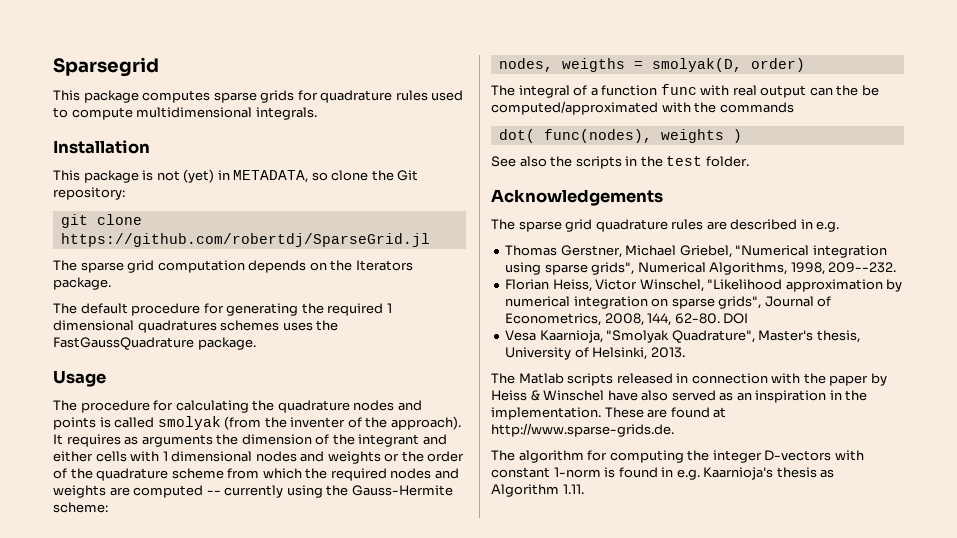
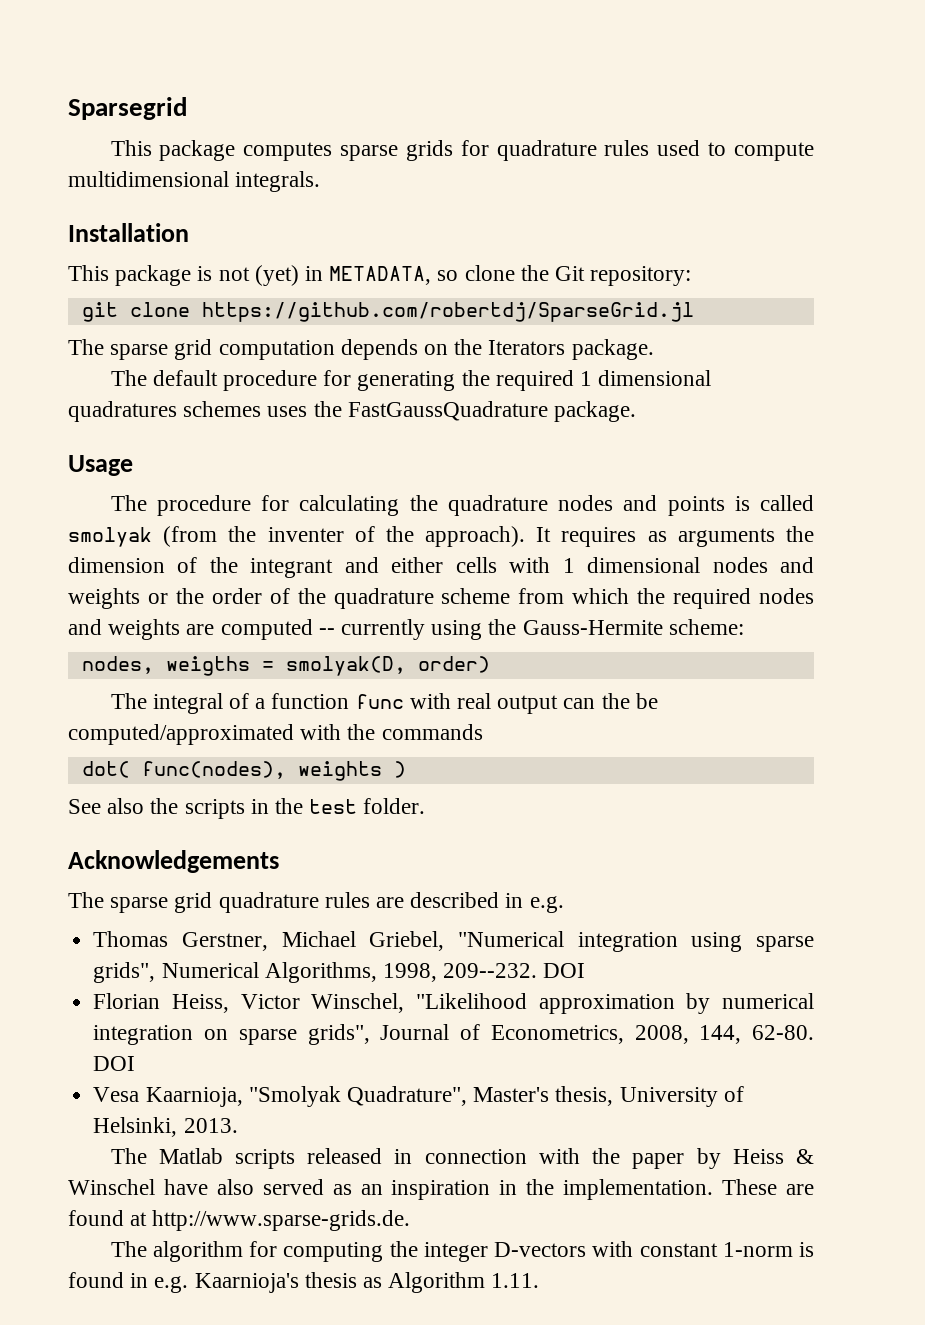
(897, 267) none -> [543,963,586,978] DOI

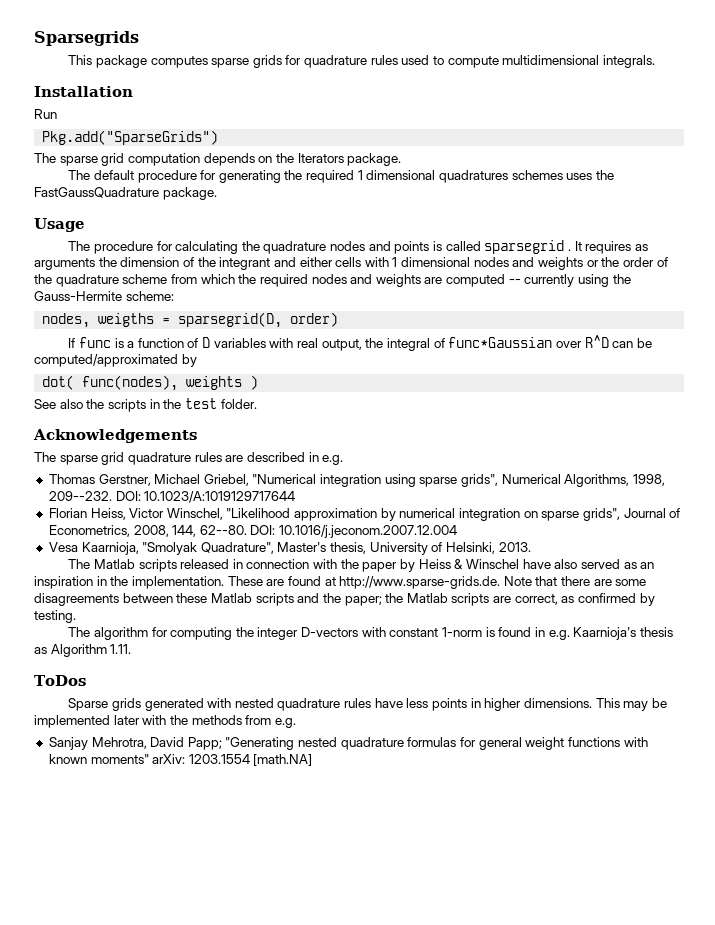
[68,97,187,120] Sparsegrid -> [34,31,139,46] Sparsegrids
[68,265,692,286] [81,302,694,322] This package is not (yet) in METADATA, so clone the Git repository: // git clone https://github.com/robertdj/SparseGrid.jl -> [34,109,57,119] [42,130,219,145] Run // Pkg.add("SparseGrids")
[68,526,526,547] smolyak (from the inventer of the approach). -> [484,240,571,254] sparsegrid .
[285,656,406,676] smolyak(D, -> [178,312,283,328] sparsegrid(D,
[110,693,658,714] [68,724,483,745] The integral of a function func with real output can the be computed/approximated with the commands -> [68,335,652,351] [34,354,197,367] If func is a function of D variables with real output, the integral of func*Gaussian over R^D can be computed/approximated by
[543,963,586,978] DOI -> [115,491,296,503] DOI: 10.1023/A:1019129717644
[751,1025,814,1040] [93,1056,136,1071] 62-80. DOI -> [199,525,458,538] 62--80. DOI: 10.1016/j.jeconom.2007.12.004
(411, 1220) none -> [503,576,647,586] [34,593,655,606] [34,610,76,623] Note that there are some disagreements between these Matlab scripts and the paper; the Matlab scripts are correct, as confirmed by testing.
(540, 1280) none -> [34,675,86,686] [68,698,667,711] [34,715,296,728] [48,737,648,750] [48,754,313,766] // ToDos // Sparse grids generated with nested quadrature rules have less points in higher dimensions. This may be implemented later with the methods from e.g. // Sanjay Mehrotra, David Papp; "Generating nested quadrature formulas for general weight functions with known moments" arXiv: 1203.1554 [math.NA]

